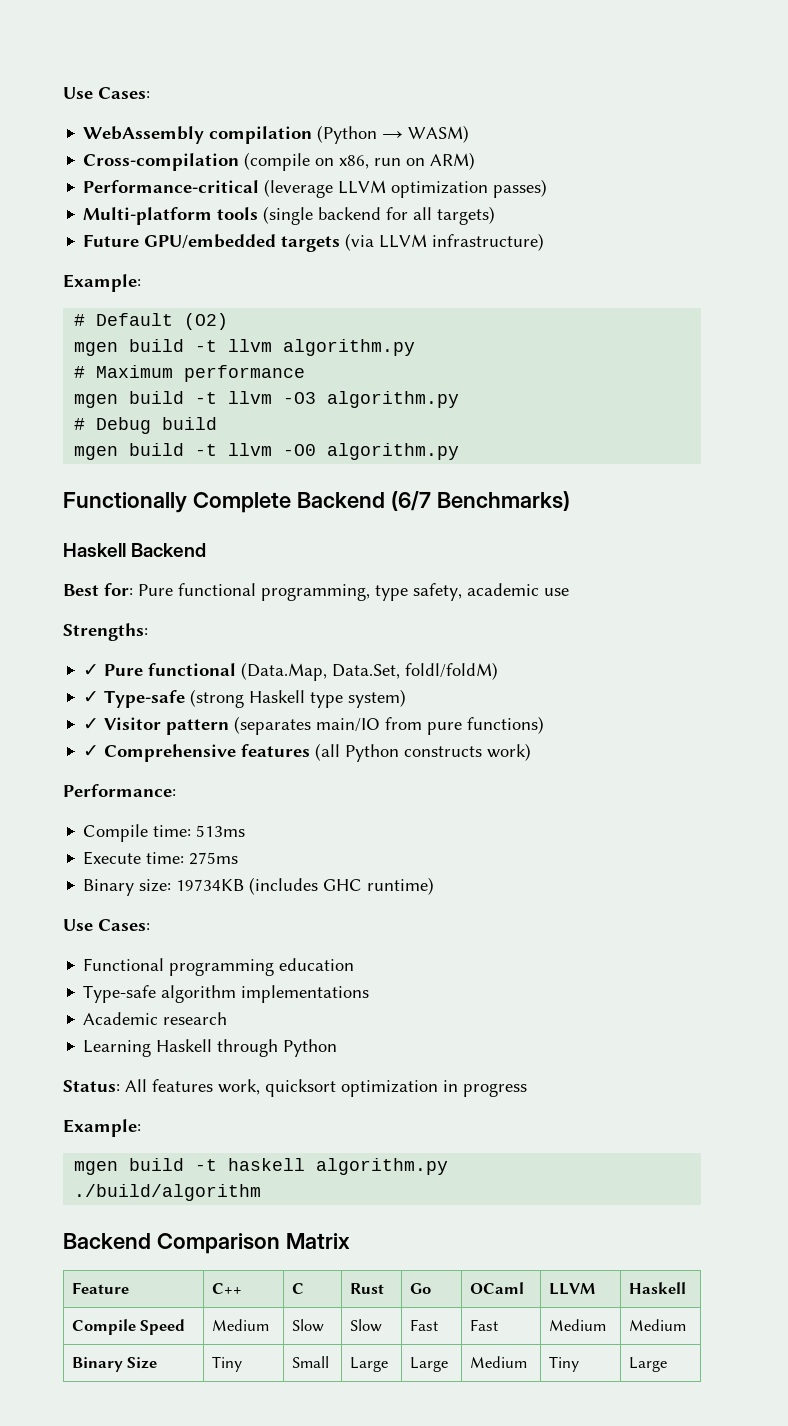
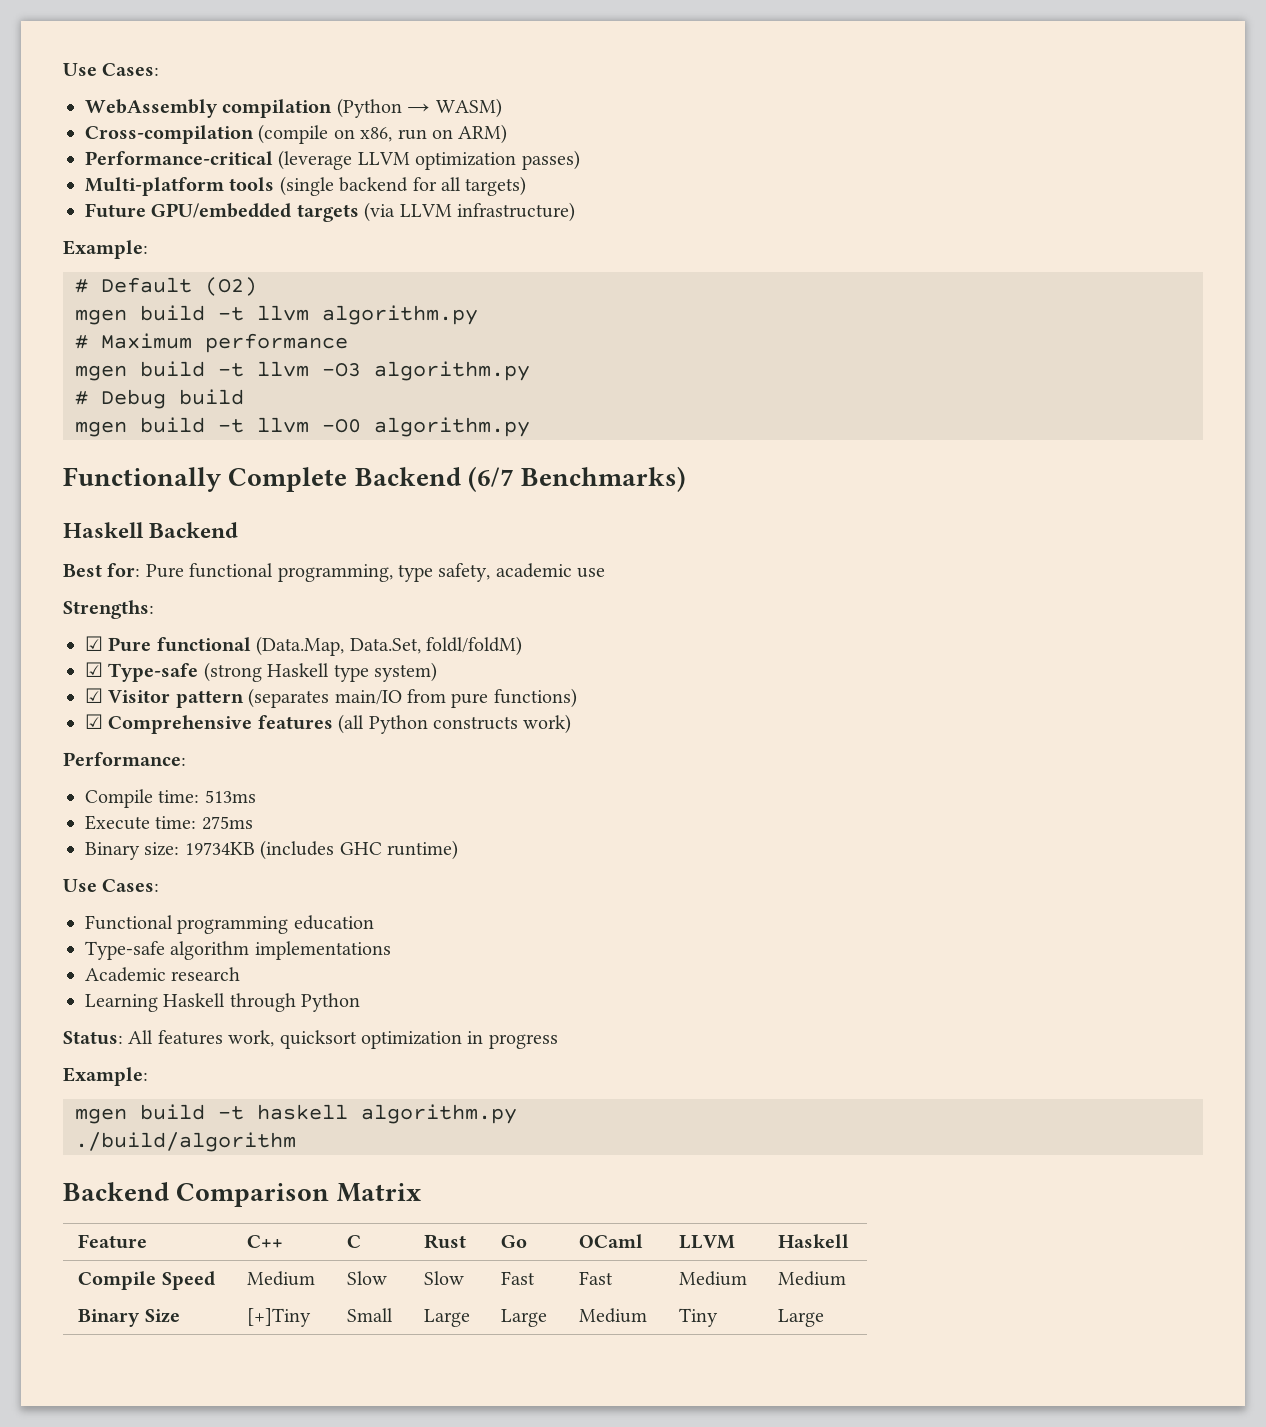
[83,664,100,676] ✓ -> [85,636,103,651] ☑
[83,691,100,703] ✓ -> [85,662,103,677] ☑
[83,718,100,730] ✓ -> [85,688,103,703] ☑
[83,745,100,757] ✓ -> [85,714,103,729] ☑
[211,1356,242,1372] Tiny -> [247,1308,312,1327] [+]Tiny

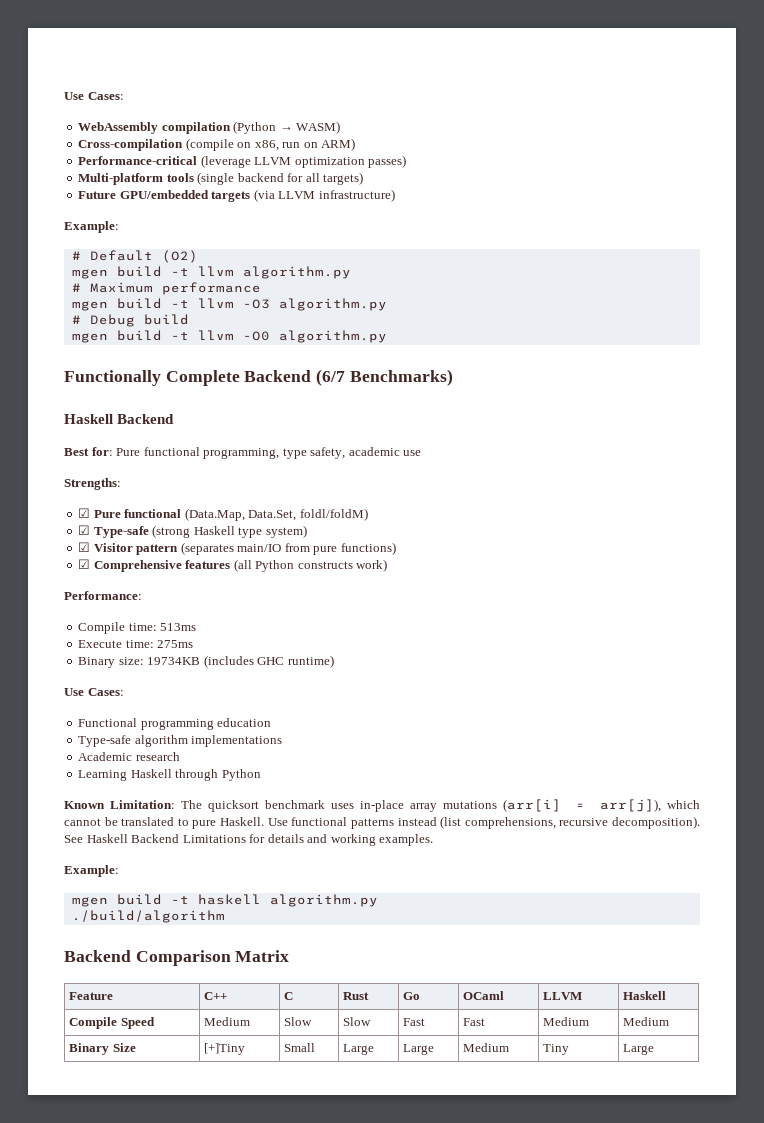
[63,1030,558,1049] Status: All features work, quicksort optimization in progress -> [64,799,700,812] [64,816,701,829] [64,834,434,846] Known Limitation: The quicksort benchmark uses in-place array mutations (arr[i] = arr[j]), which cannot be translated to pure Haskell. Use functional patterns instead (list comprehensions, recursive decomposition). See Haskell Backend Limitations for details and working examples.

